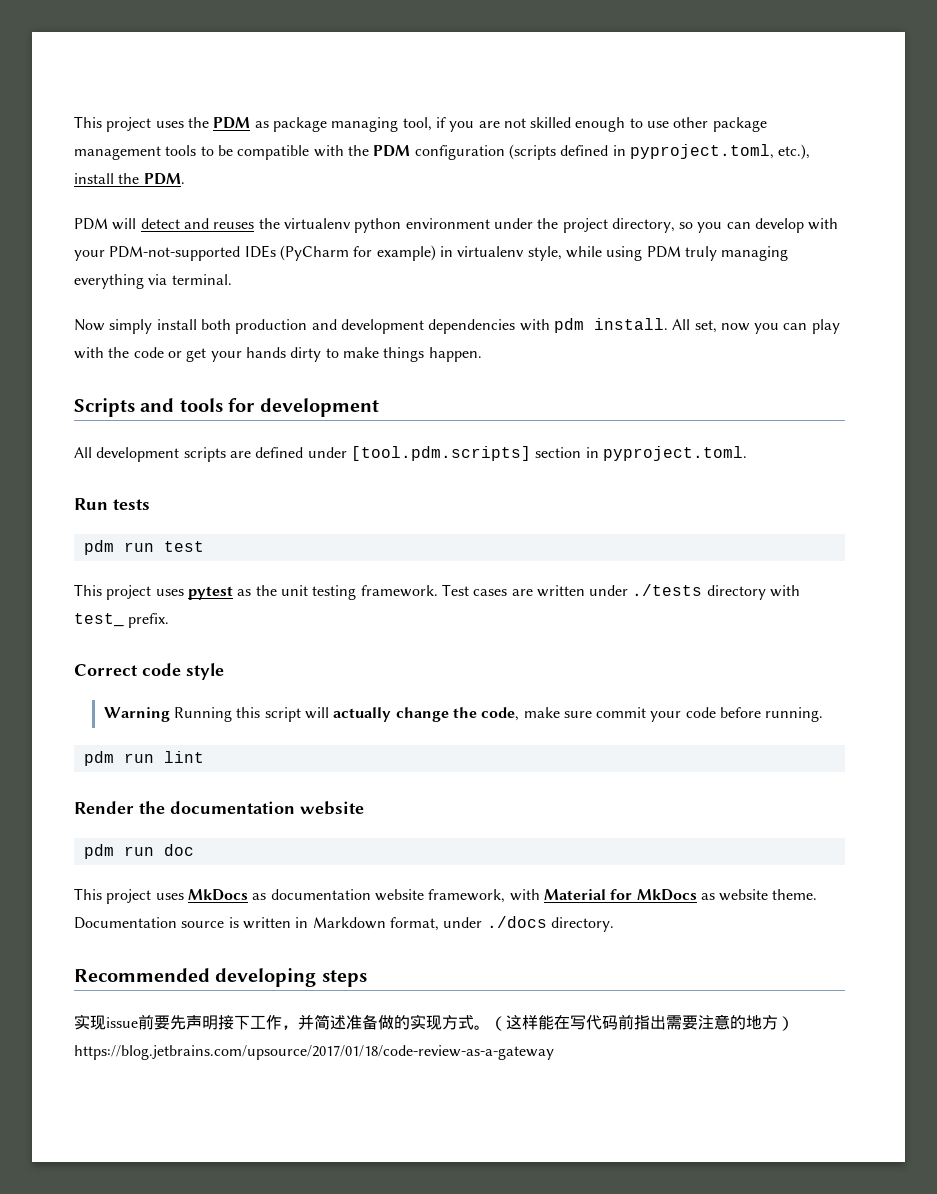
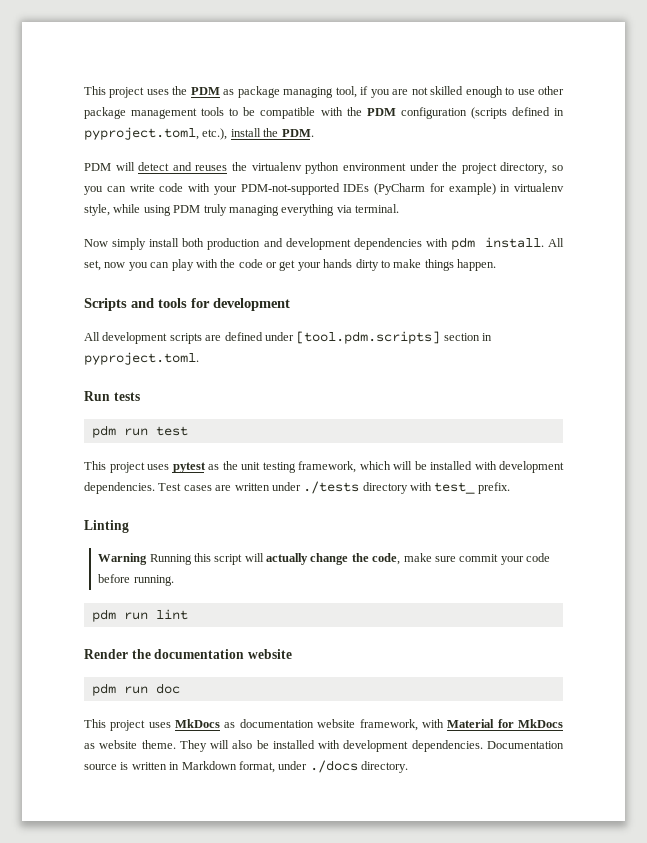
[755,218,805,233] develop -> [129,183,184,192] write code
[360,585,438,597] framework. -> [298,461,564,473] [84,482,155,494] framework, which will be installed with development dependencies.
[74,663,224,680] Correct code style -> [84,520,129,533] Linting
(818, 894) none -> [179,740,483,752] They will also be installed with development dependencies.
[74,968,367,987] [74,1014,794,1031] [74,1045,554,1060] // Recommended developing steps // 实现issue前要先声明接下工作，并简述准备做的实现方式。（这样能在写代码前指出需要注意的地方）https://blog.jetbrains.com/upsource/2017/01/18/code-review-as-a-gateway -> (408, 767) none

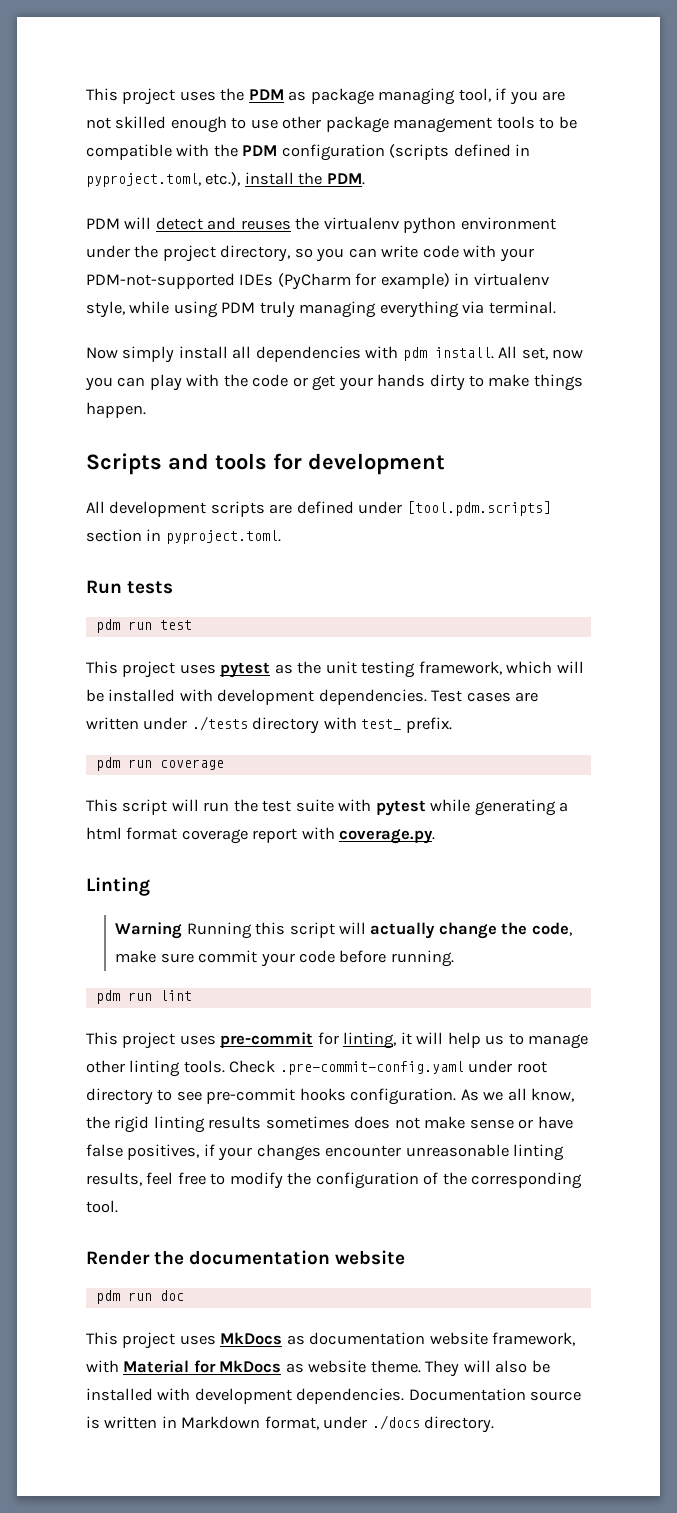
[182,238,351,250] both production and development -> [232,346,252,359] all
(510, 488) none -> [95,757,224,771] [86,799,569,816] [86,827,436,844] // pdm run coverage // This script will run the test suite with pytest while generating a html format coverage report with coverage.py.
(188, 614) none -> [86,1032,589,1049] [86,1060,547,1077] [86,1088,575,1105] [86,1116,573,1133] [86,1144,565,1161] [86,1172,583,1189] [86,1200,118,1213] // This project uses pre-commit for linting, it will help us to manage other linting tools. Check .pre-commit-config.yaml under root directory to see pre-commit hooks configuration. As we all know, the rigid linting results sometimes does not make sense or have false positives, if your changes encounter unreasonable linting results, feel free to modify the configuration of the corresponding tool.

